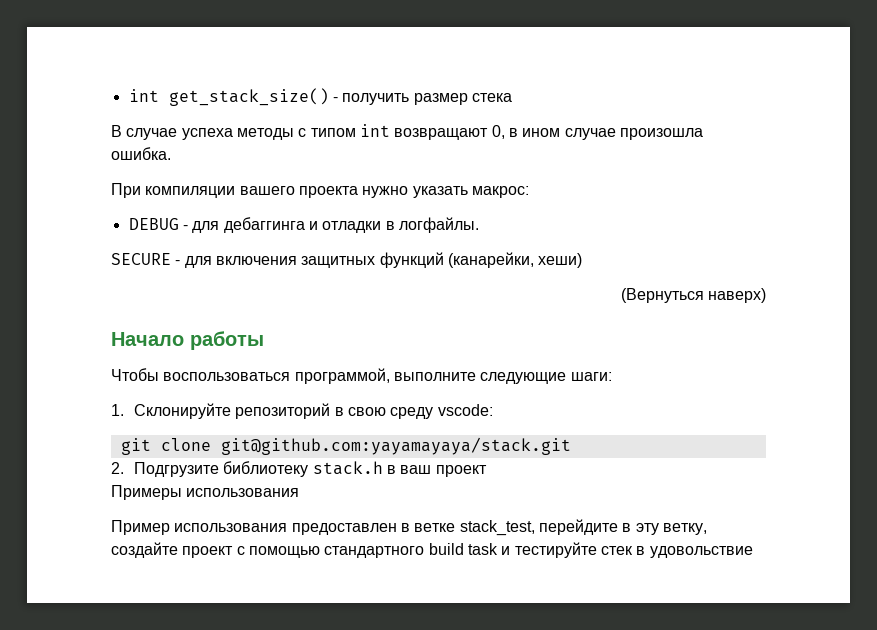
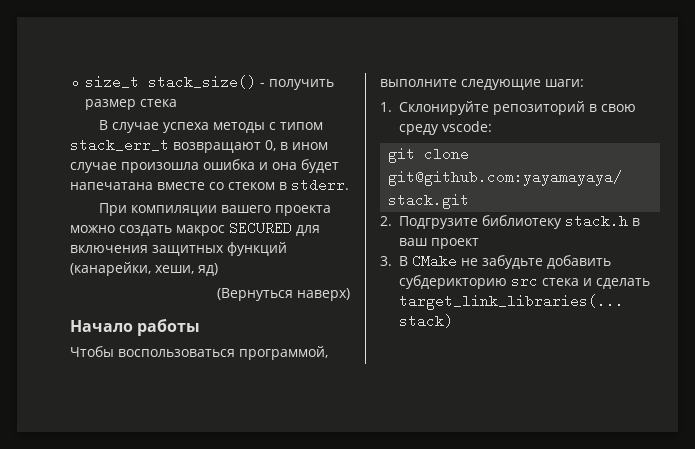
[128,88,329,106] int get_stack_size() -> [85,75,257,89] size_t stack_size()
[359,124,390,137] int -> [70,138,169,152] stack_err_t
[111,147,171,160] [111,183,529,198] [128,217,479,233] [111,253,181,265] ошибка. // При компиляции вашего проекта нужно указать макрос: // DEBUG - для дебаггинга и отладки в логфайлы. // SECURE - -> [203,159,339,173] [70,178,349,192] [98,203,331,216] [70,221,292,236] ошибка и она будет напечатана вместе со стеком в stderr. // При компиляции вашего проекта можно создать макрос SECURED
[538,253,583,268] хеши) -> [155,263,218,276] хеши, яд)
[111,485,300,500] [111,519,707,536] [111,542,753,558] Примеры использования // Пример использования предоставлен в ветке stack_test, перейдите в эту ветку, создайте проект с помощью стандартного build task и тестируйте стек в удовольствие -> [380,254,611,269] [399,274,650,289] [399,294,624,310] [399,314,453,328] 3. В CMake не забудьте добавить субдерикторию src стека и сделать target_link_libraries(... stack)

